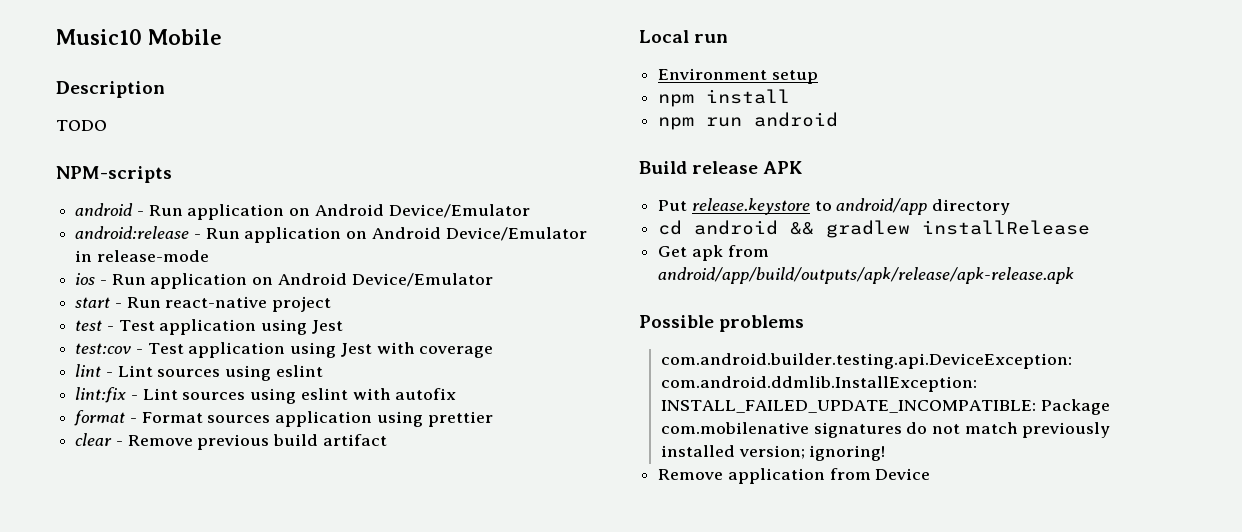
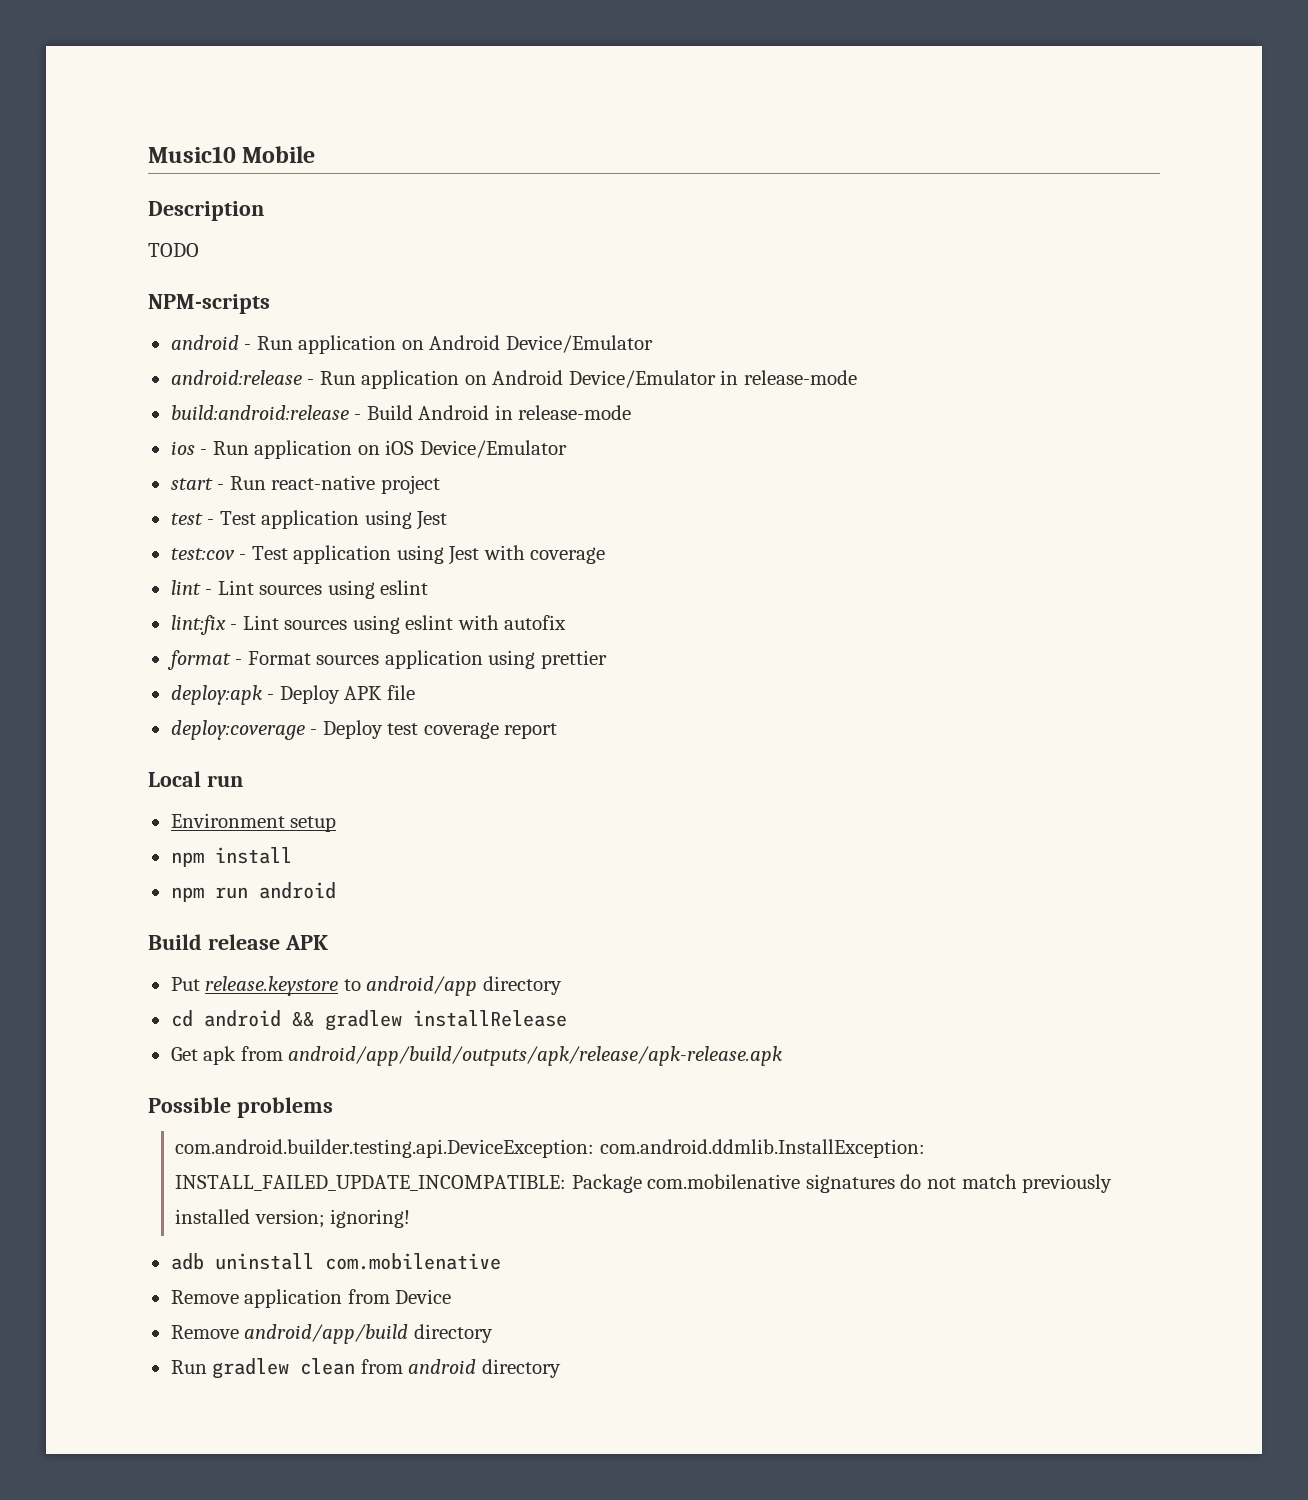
(209, 256) none -> [170,405,632,420] // build:android:release - Build Android in release-mode
[277,273,347,285] Android -> [385,440,415,455] iOS
[75,433,387,450] clear - Remove previous build artifact -> [170,685,415,705] [170,720,558,740] deploy:apk - Deploy APK file // deploy:coverage - Deploy test coverage report
(886, 453) none -> [170,1253,501,1270] // adb uninstall com.mobilenative
(931, 474) none -> [170,1324,493,1344] [170,1358,561,1379] // Remove android/app/build directory // Run gradlew clean from android directory

